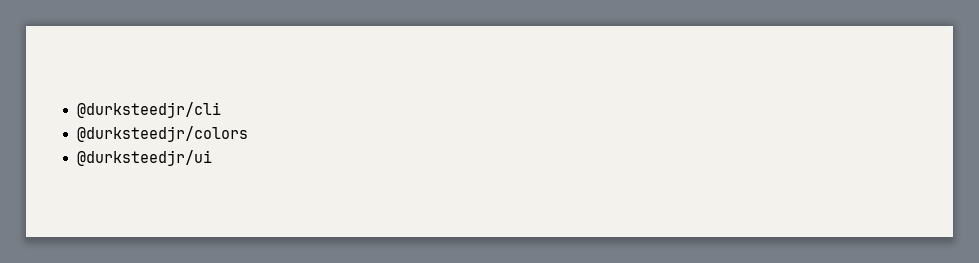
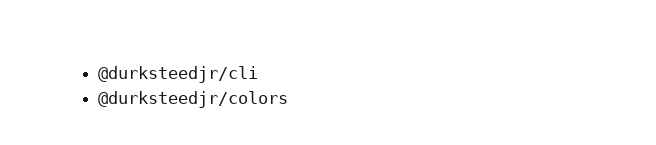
[77,150,213,166] // @durksteedjr/ui -> (289, 99) none

